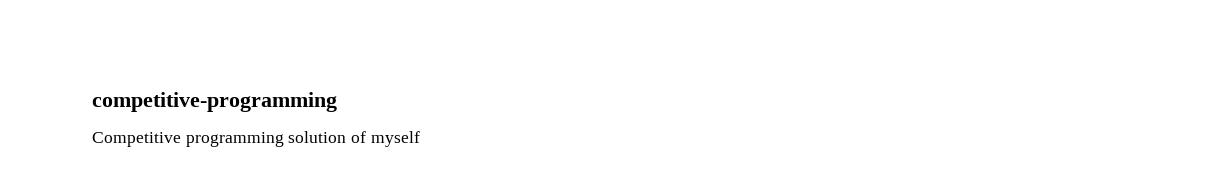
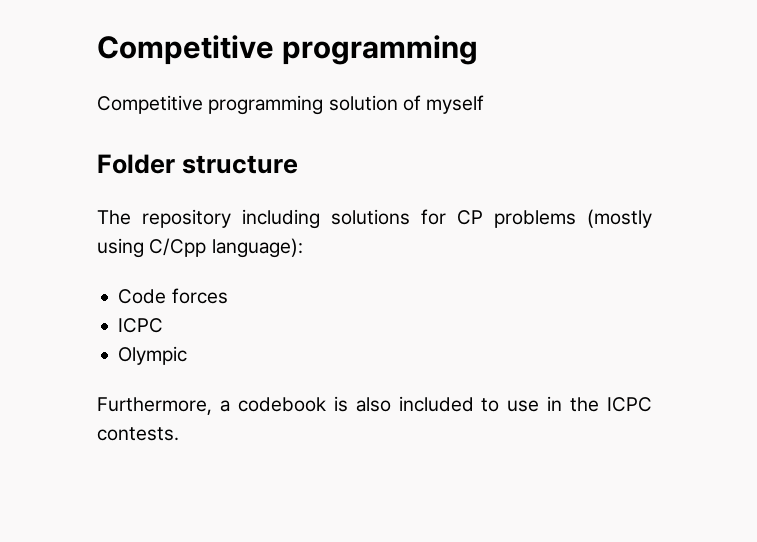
[92,92,337,112] competitive-programming -> [97,35,479,65] Competitive programming
(420, 139) none -> [97,154,299,174] [97,209,652,229] [97,238,303,258] [118,288,228,304] [118,318,164,333] [118,346,188,365] [97,396,652,415] [97,427,179,441] // Folder structure // The repository including solutions for CP problems (mostly using C/Cpp language): // Code forces // ICPC // Olympic // Furthermore, a codebook is also included to use in the ICPC contests.

